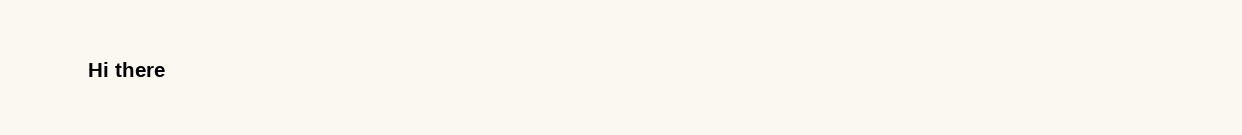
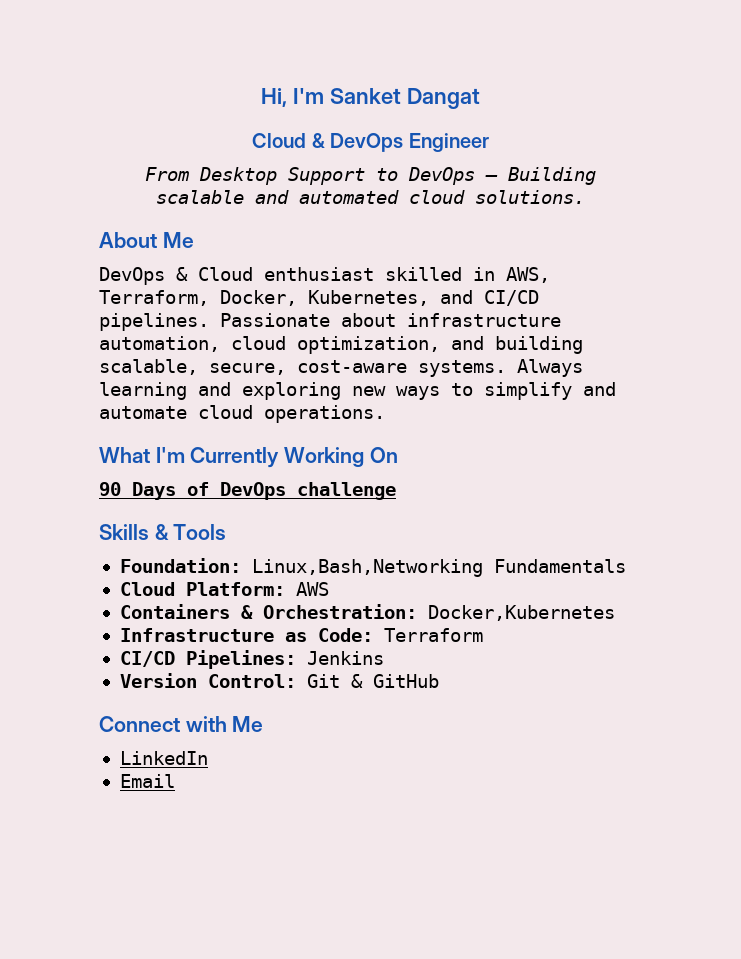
[88,62,165,77] Hi there -> [261,88,480,109] [252,133,489,152] [145,167,596,185] [156,190,585,204] [99,232,194,248] [99,267,550,285] [99,290,539,306] [99,313,561,331] [99,336,583,354] [99,359,583,377] [99,382,616,400] [99,405,385,423] [99,447,398,468] [99,482,396,500] [99,524,227,540] [119,558,626,577] [119,582,329,596] [119,604,615,621] [119,628,483,642] [119,650,384,669] [119,673,439,688] [99,716,264,732] [119,751,208,765] [119,774,175,788] Hi, I'm Sanket Dangat // Cloud & DevOps Engineer // From Desktop Support to DevOps — Building scalable and automated cloud solutions. // About Me // DevOps & Cloud enthusiast skilled in AWS, Terraform, Docker, Kubernetes, and CI/CD pipelines. Passionate about infrastructure automation, cloud optimization, and building scalable, secure, cost-aware systems. Always learning and exploring new ways to simplify and automate cloud operations. // What I'm Currently Working On // 90 Days of DevOps challenge // Skills & Tools // Foundation: Linux,Bash,Networking Fundamentals // Cloud Platform: AWS // Containers & Orchestration: Docker,Kubernetes // Infrastructure as Code: Terraform // CI/CD Pipelines: Jenkins // Version Control: Git & GitHub // Connect with Me // LinkedIn // Email

